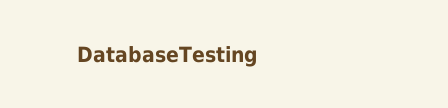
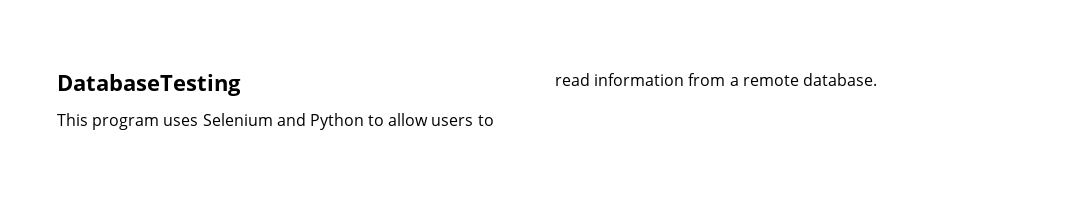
(258, 56) none -> [57,113,494,130] [555,73,877,86] // This program uses Selenium and Python to allow users to read information from a remote database.

